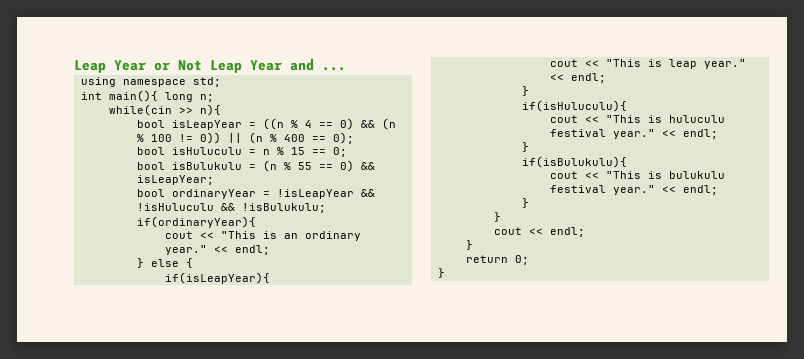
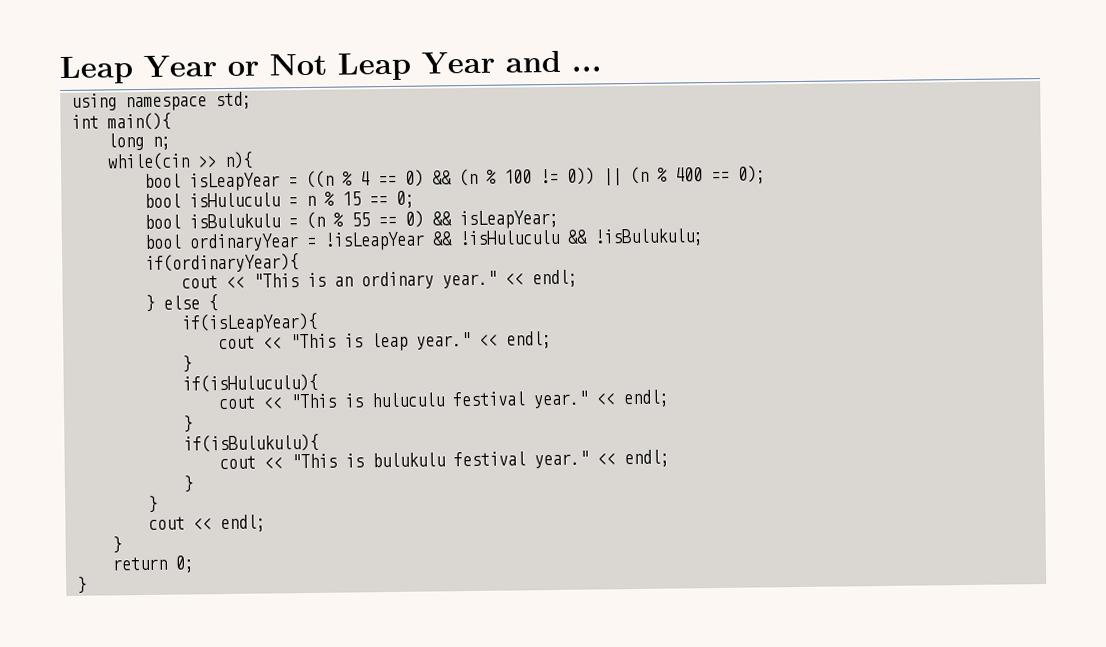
(158, 96) none -> (172, 121) //

